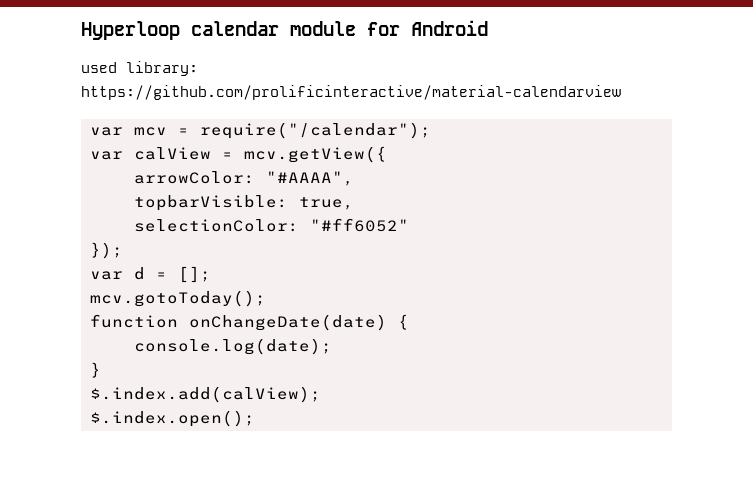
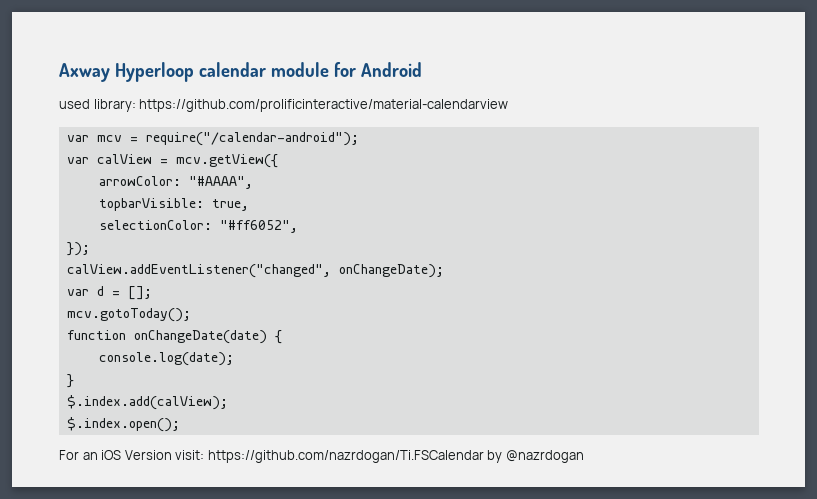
(81, 30) none -> [59,63,110,82] Axway
[200,122,431,139] require("/calendar"); -> [145,132,359,146] require("/calendar-android");
[310,218,409,232] "#ff6052" -> [219,220,298,233] "#ff6052",
(123, 250) none -> [66,264,444,278] // calView.addEventListener("changed", onChangeDate);
(255, 418) none -> [59,450,584,463] // For an iOS Version visit: https://github.com/nazrdogan/Ti.FSCalendar by @nazrdogan

